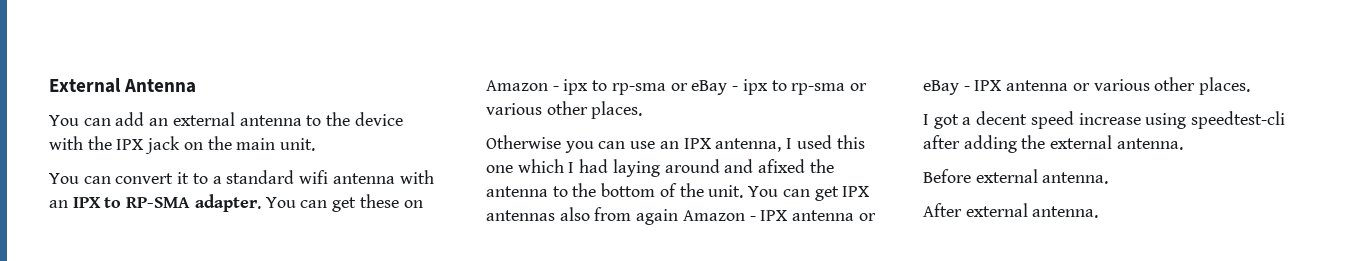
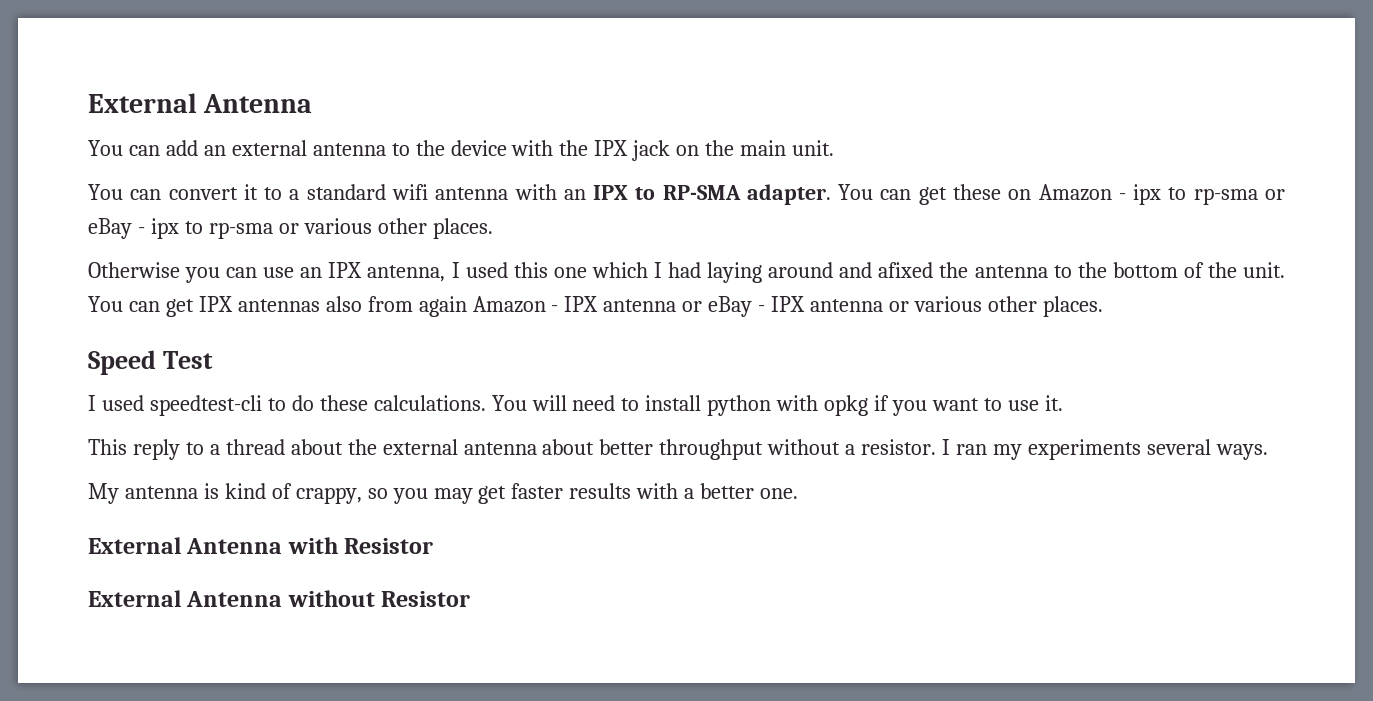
[923,111,1286,129] [923,135,1183,153] [923,169,1109,184] [923,203,1099,218] // I got a decent speed increase using speedtest-cli after adding the external antenna. // Before external antenna. // After external antenna. -> [88,350,213,375] [88,395,1063,416] [88,439,1268,460] [88,483,799,504] [88,537,434,554] [88,590,471,607] // Speed Test // I used speedtest-cli to do these calculations. You will need to install python with opkg if you want to use it. // This reply to a thread about the external antenna about better throughput without a resistor. I ran my experiments several ways. // My antenna is kind of crappy, so you may get faster results with a better one. // External Antenna with Resistor // External Antenna without Resistor

